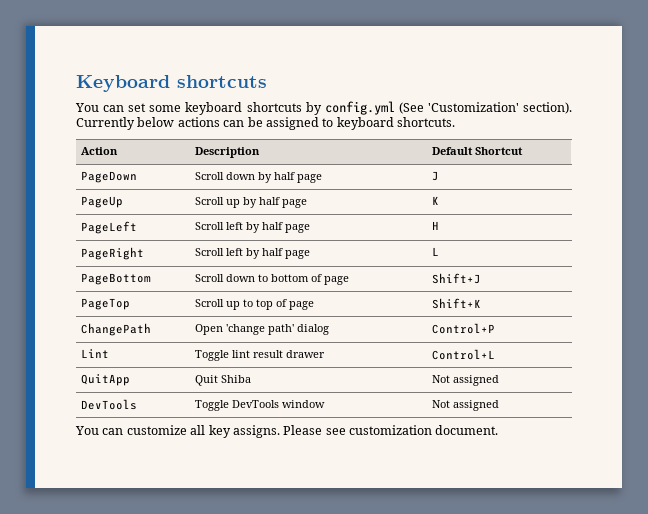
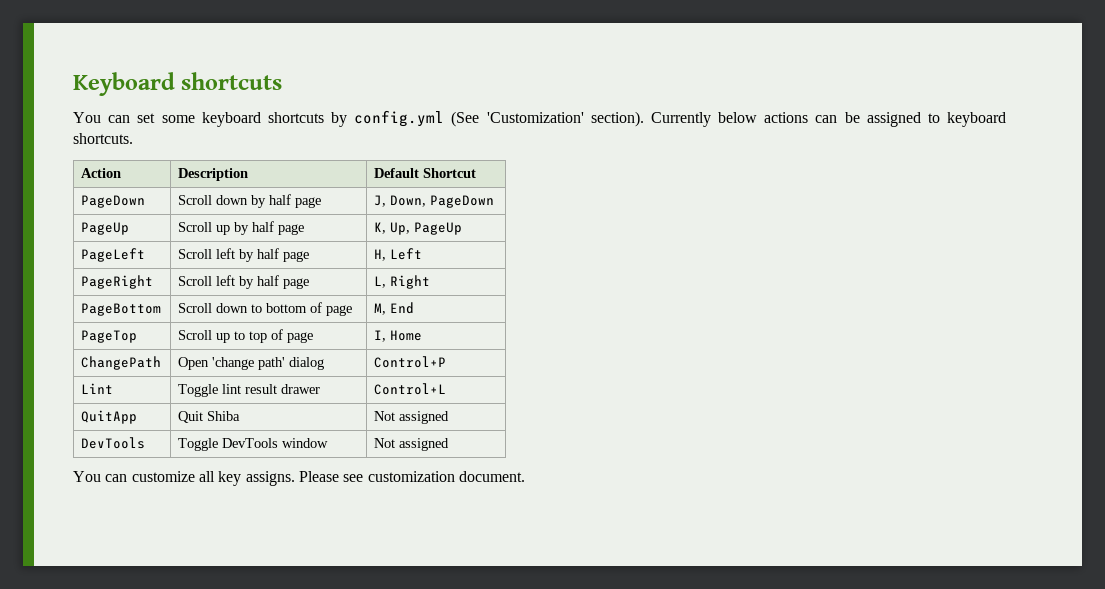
[432,171,440,181] J -> [374,195,495,208] J, Down, PageDown
[432,196,440,205] K -> [374,222,463,235] K, Up, PageUp
[432,221,440,230] H -> [374,248,423,261] H, Left
[432,247,440,256] L -> [374,275,431,289] L, Right
[432,273,482,284] Shift+J -> [374,302,415,315] M, End
[432,298,482,309] Shift+K -> [374,330,423,342] I, Home

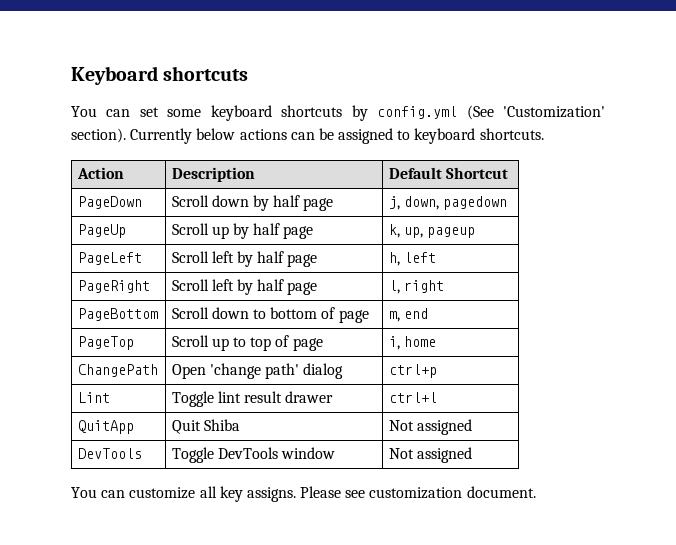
[374,195,495,208] J, Down, PageDown -> [388,196,508,210] j, down, pagedown
[374,222,463,235] K, Up, PageUp -> [388,224,476,238] k, up, pageup
[374,248,423,261] H, Left -> [388,252,436,266] h, left
[374,275,431,289] L, Right -> [388,280,444,294] l, right
[374,302,415,315] M, End -> [388,308,428,322] m, end
[374,330,423,342] I, Home -> [388,336,436,350] i, home
[374,356,447,368] Control+P -> [388,364,437,378] ctrl+p
[374,383,447,395] Control+L -> [388,392,437,403] ctrl+l

